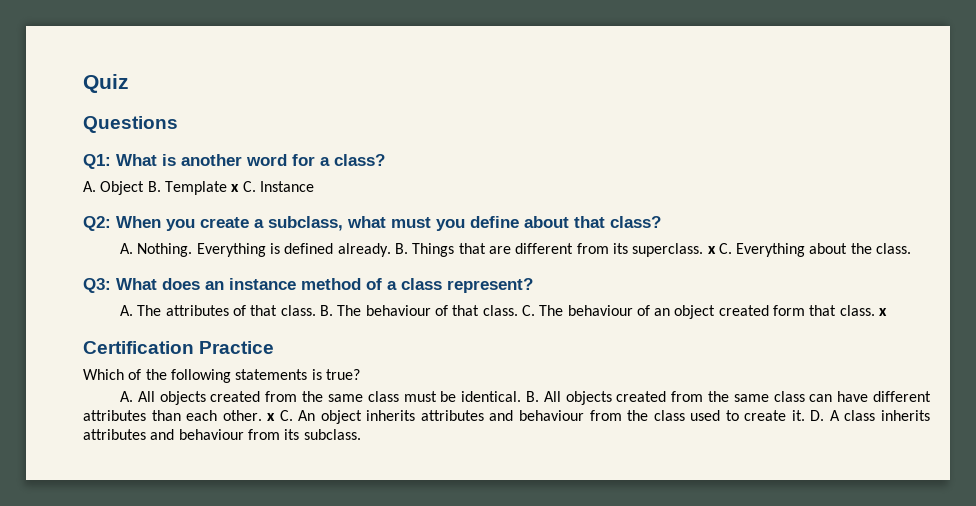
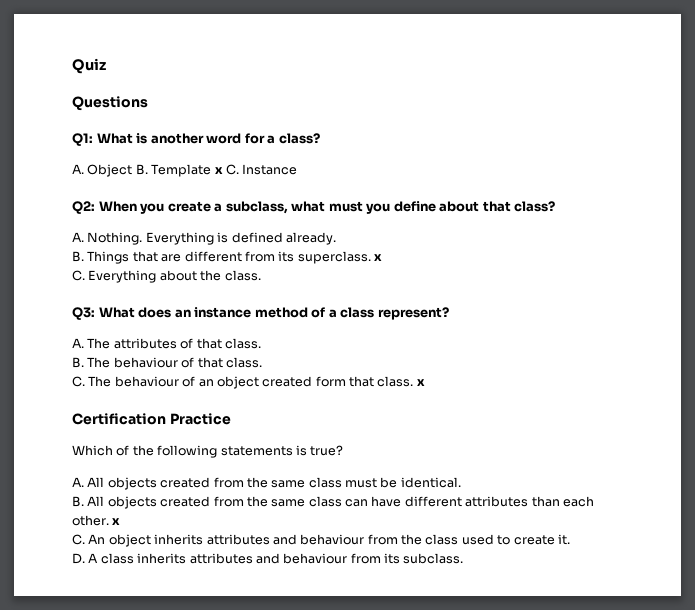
(391, 250) none -> (336, 238) //
(716, 250) none -> (382, 257) //
(316, 310) none -> (261, 343) //
(518, 310) none -> (262, 362) //
(522, 396) none -> (461, 482) //
(276, 417) none -> (121, 521) //
(805, 415) none -> (570, 539) //

